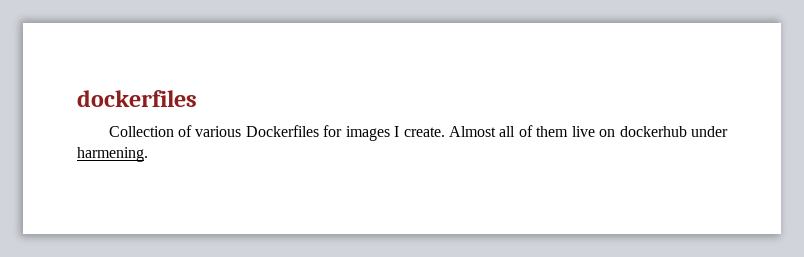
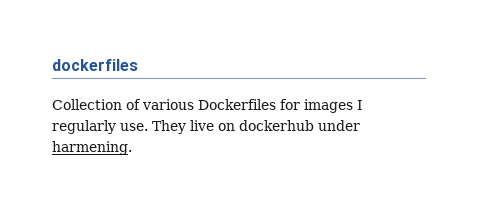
[403,125,569,137] create. Almost all of them -> [52,120,186,134] regularly use. They

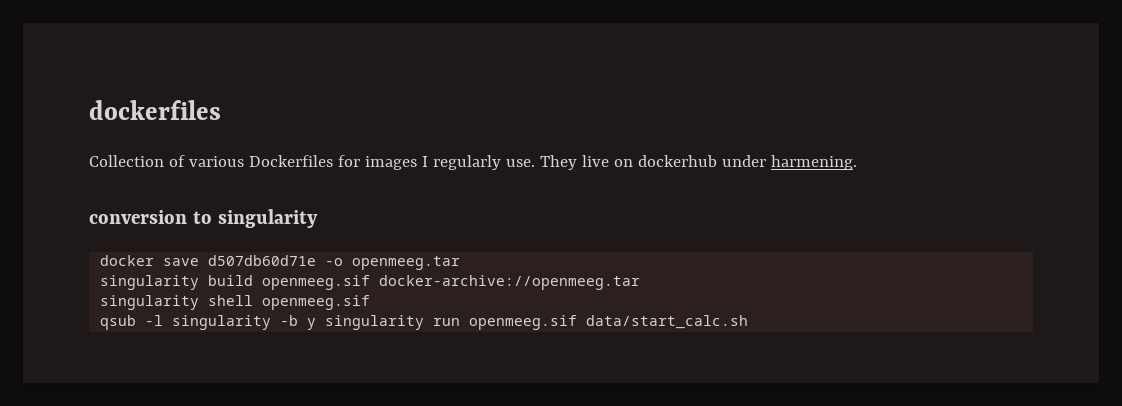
(132, 148) none -> [89,209,318,228] [100,255,461,270] [100,275,641,290] [100,295,371,310] [100,315,749,330] // conversion to singularity // docker save d507db60d71e -o openmeeg.tar // singularity build openmeeg.sif docker-archive://openmeeg.tar // singularity shell openmeeg.sif // qsub -l singularity -b y singularity run openmeeg.sif data/start_calc.sh

